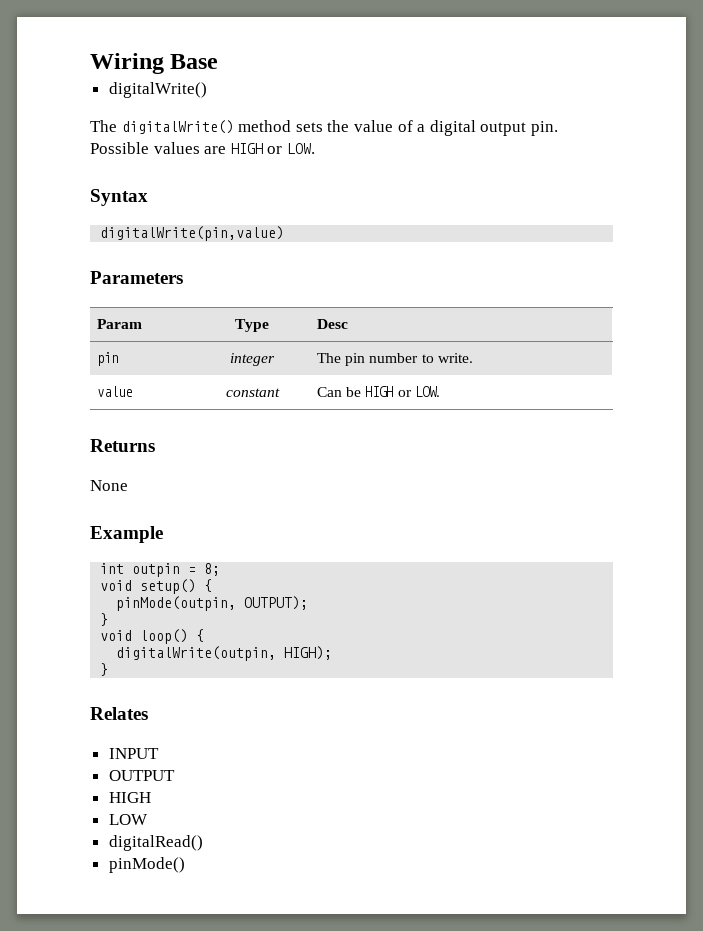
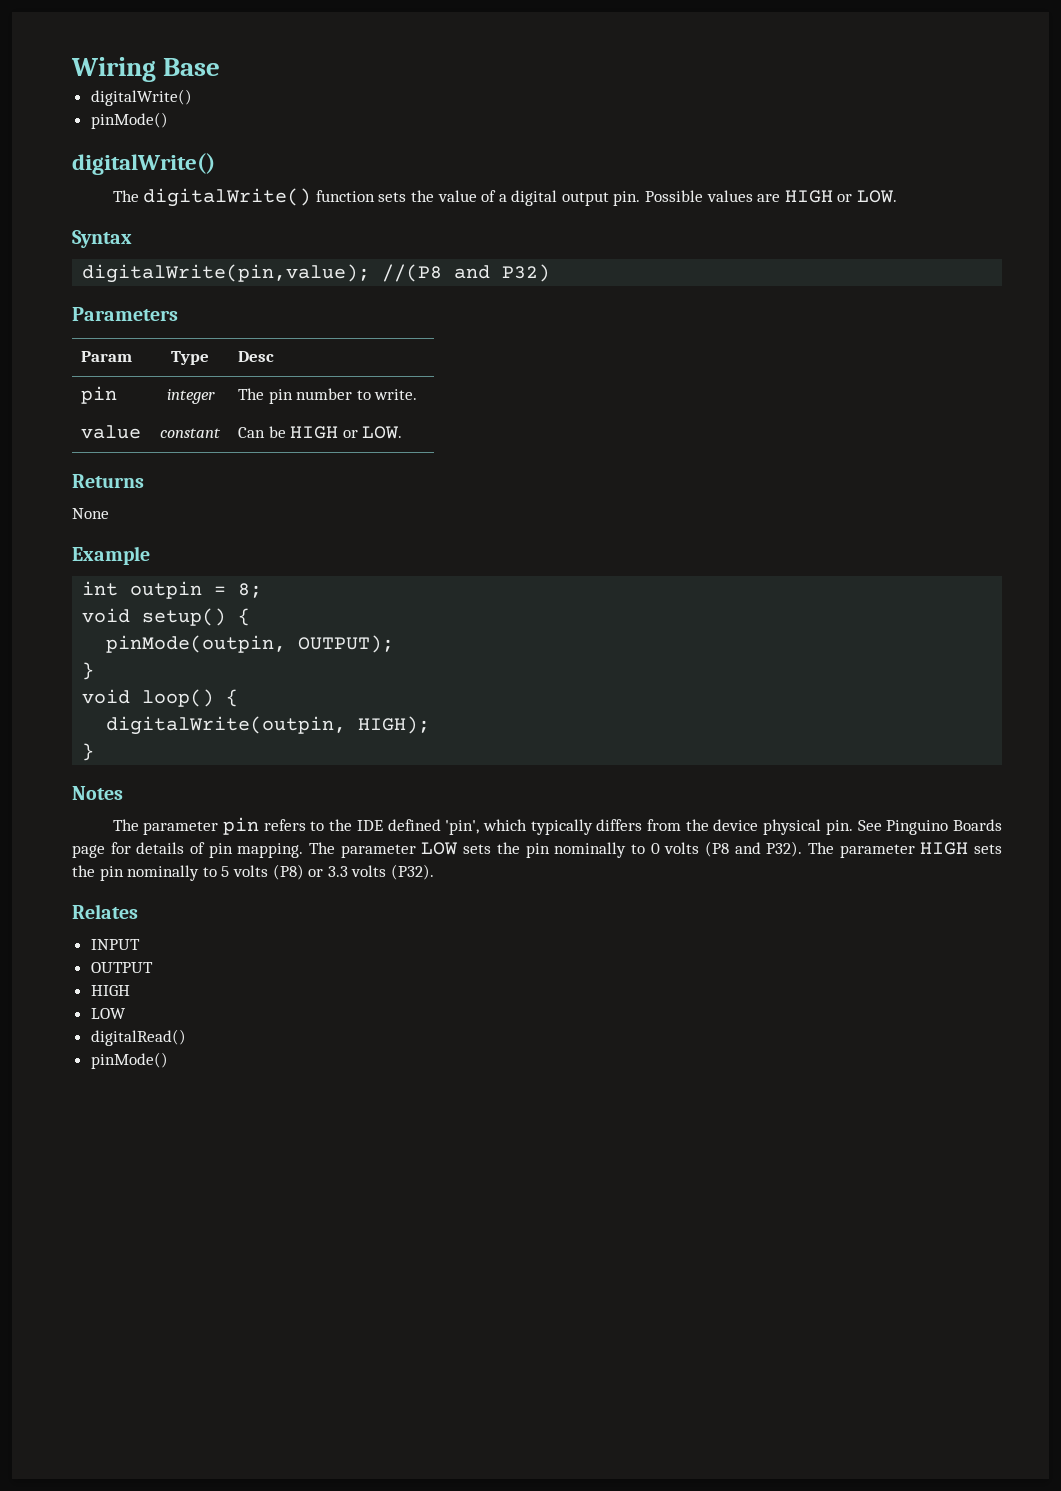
(207, 90) none -> [90,112,168,129] [72,153,215,175] // pinMode() // digitalWrite()
[238,120,292,132] method -> [315,190,375,202] function
[100,226,285,241] digitalWrite(pin,value) -> [82,264,551,283] digitalWrite(pin,value); //(P8 and P32)
(109, 669) none -> [72,786,123,800] [112,817,1002,835] [72,841,1002,858] [72,864,434,881] // Notes // The parameter pin refers to the IDE defined 'pin', which typically differs from the device physical pin. See Pinguino Boards page for details of pin mapping. The parameter LOW sets the pin nominally to 0 volts (P8 and P32). The parameter HIGH sets the pin nominally to 5 volts (P8) or 3.3 volts (P32).

